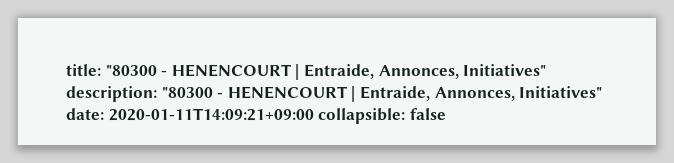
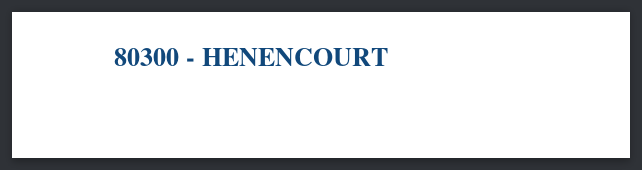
[66,64,547,80] [66,86,603,102] [66,108,446,124] title: "80300 - HENENCOURT | Entraide, Annonces, Initiatives" description: "80300 - HENENCOURT | Entraide, Annonces, Initiatives" date: 2020-01-11T14:09:21+09:00 collapsible: false -> [114,48,389,66] 80300 - HENENCOURT

